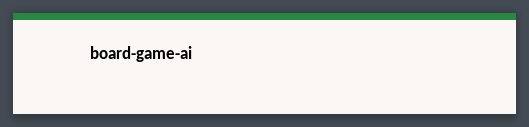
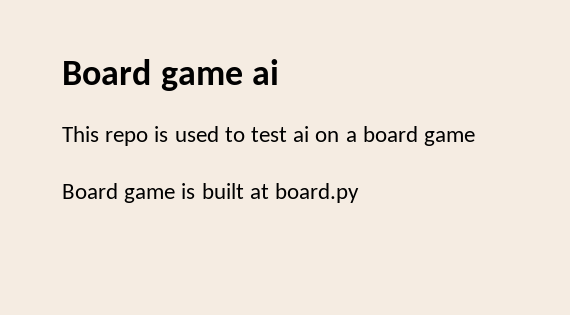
[90,46,192,62] board-game-ai -> [62,59,280,91] [62,126,476,146] [62,183,360,203] Board game ai // This repo is used to test ai on a board game // Board game is built at board.py

